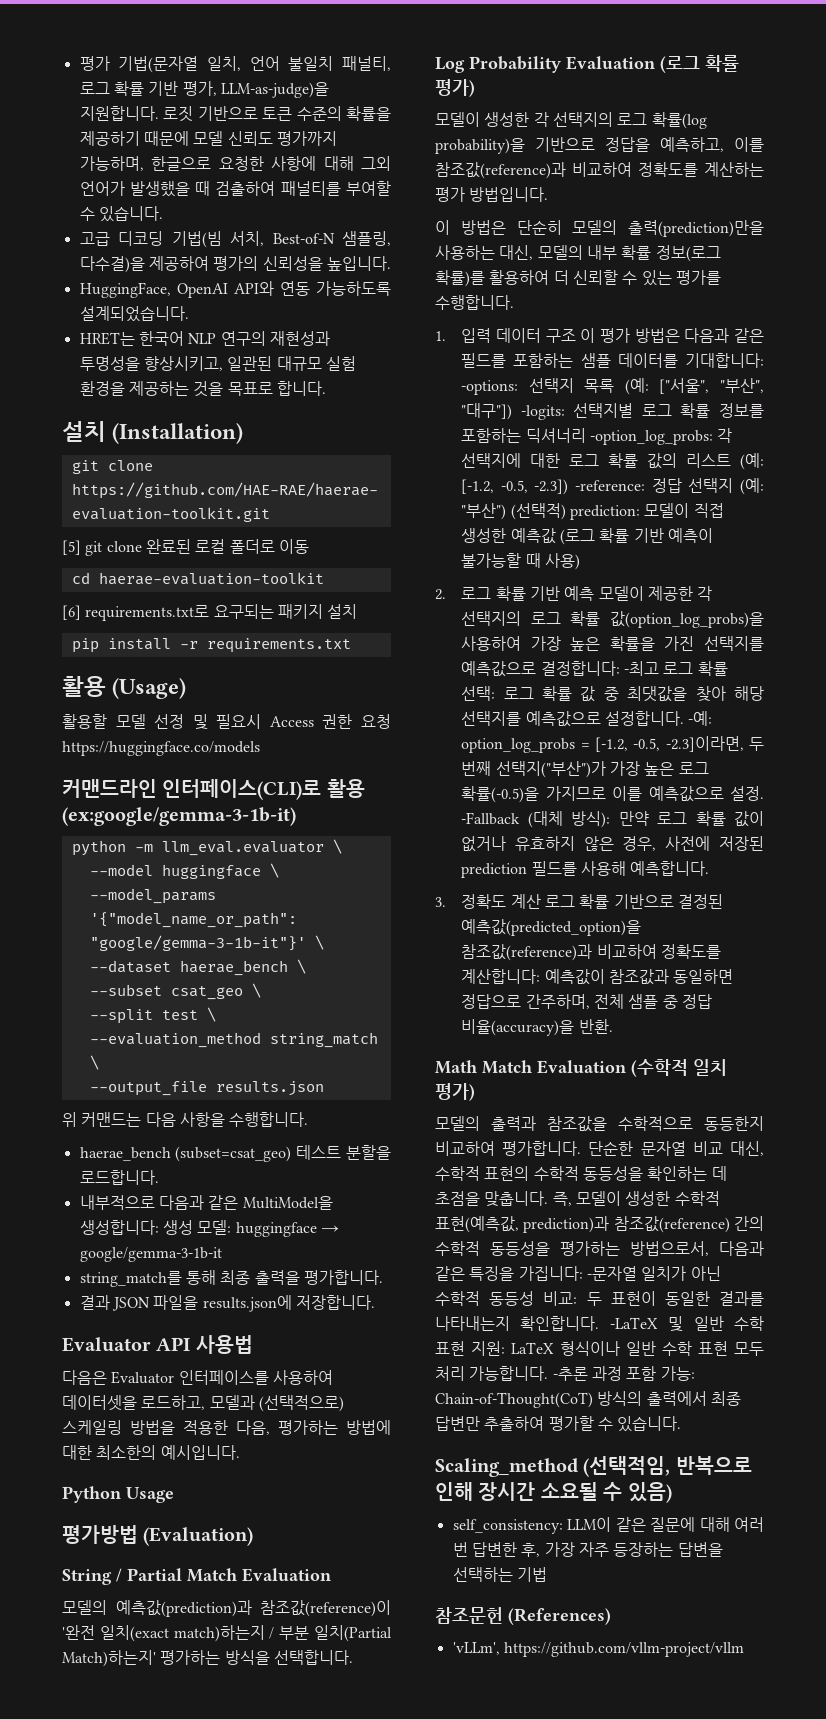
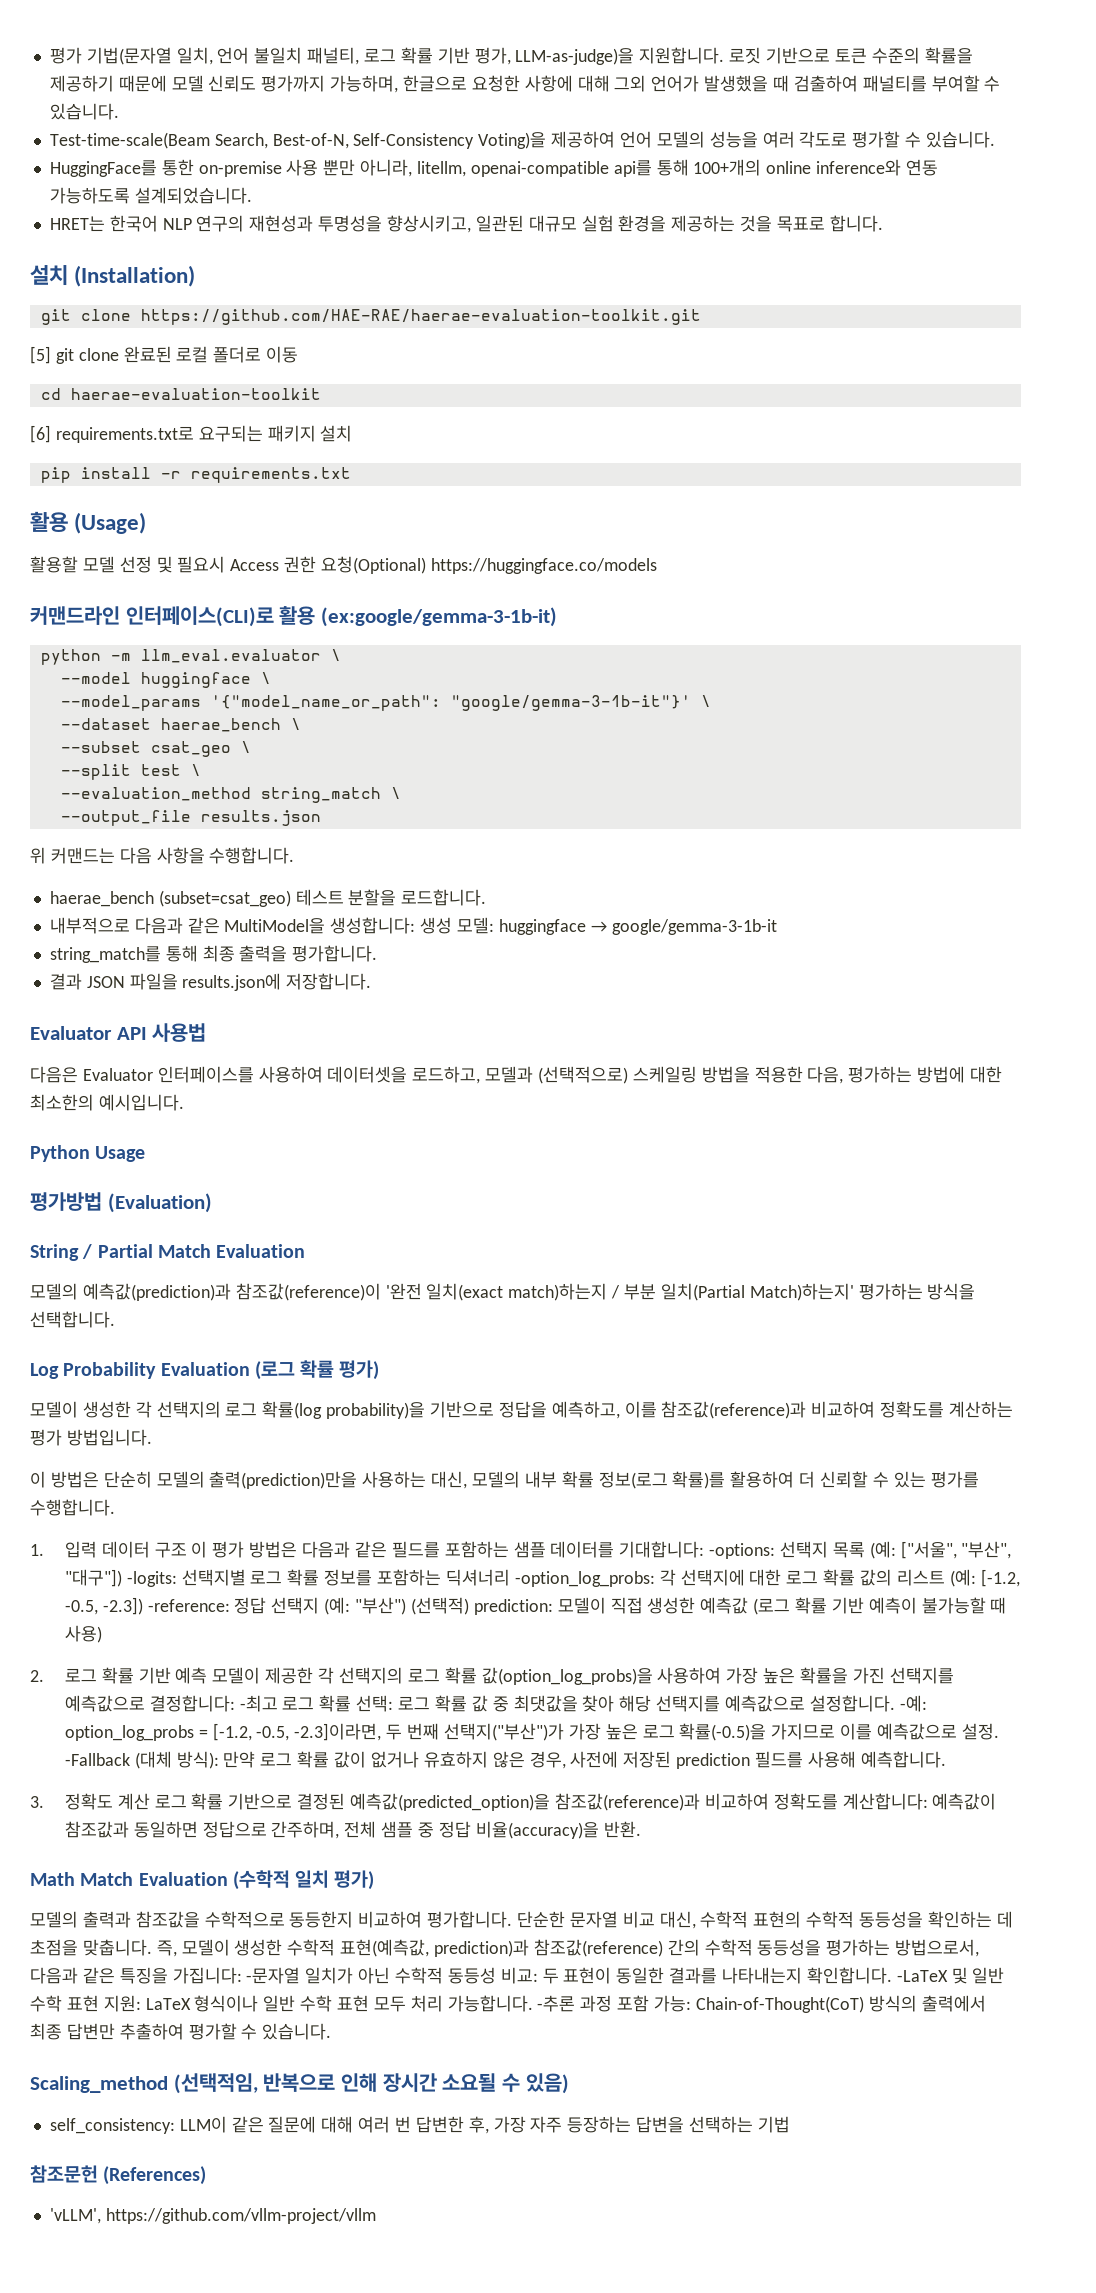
[79,231,391,248] [79,256,391,273] [79,281,274,298] 고급 디코딩 기법(빔 서치, Best-of-N 샘플링, 다수결)을 제공하여 평가의 신뢰성을 높입니다. // HuggingFace, OpenAI API와 -> [49,131,995,149] [49,159,902,177] Test-time-scale(Beam Search, Best-of-N, Self-Consistency Voting)을 제공하여 언어 모델의 성능을 여러 각도로 평가할 수 있습니다. // HuggingFace를 통한 on-premise 사용 뿐만 아니라, litellm, openai-compatible api를 통해 100+개의 online inference와
[360,714,391,729] 요청 -> [321,556,427,574] 요청(Optional)
[452,1642,500,1655] 'vLLm', -> [49,2208,101,2224] 'vLLM',

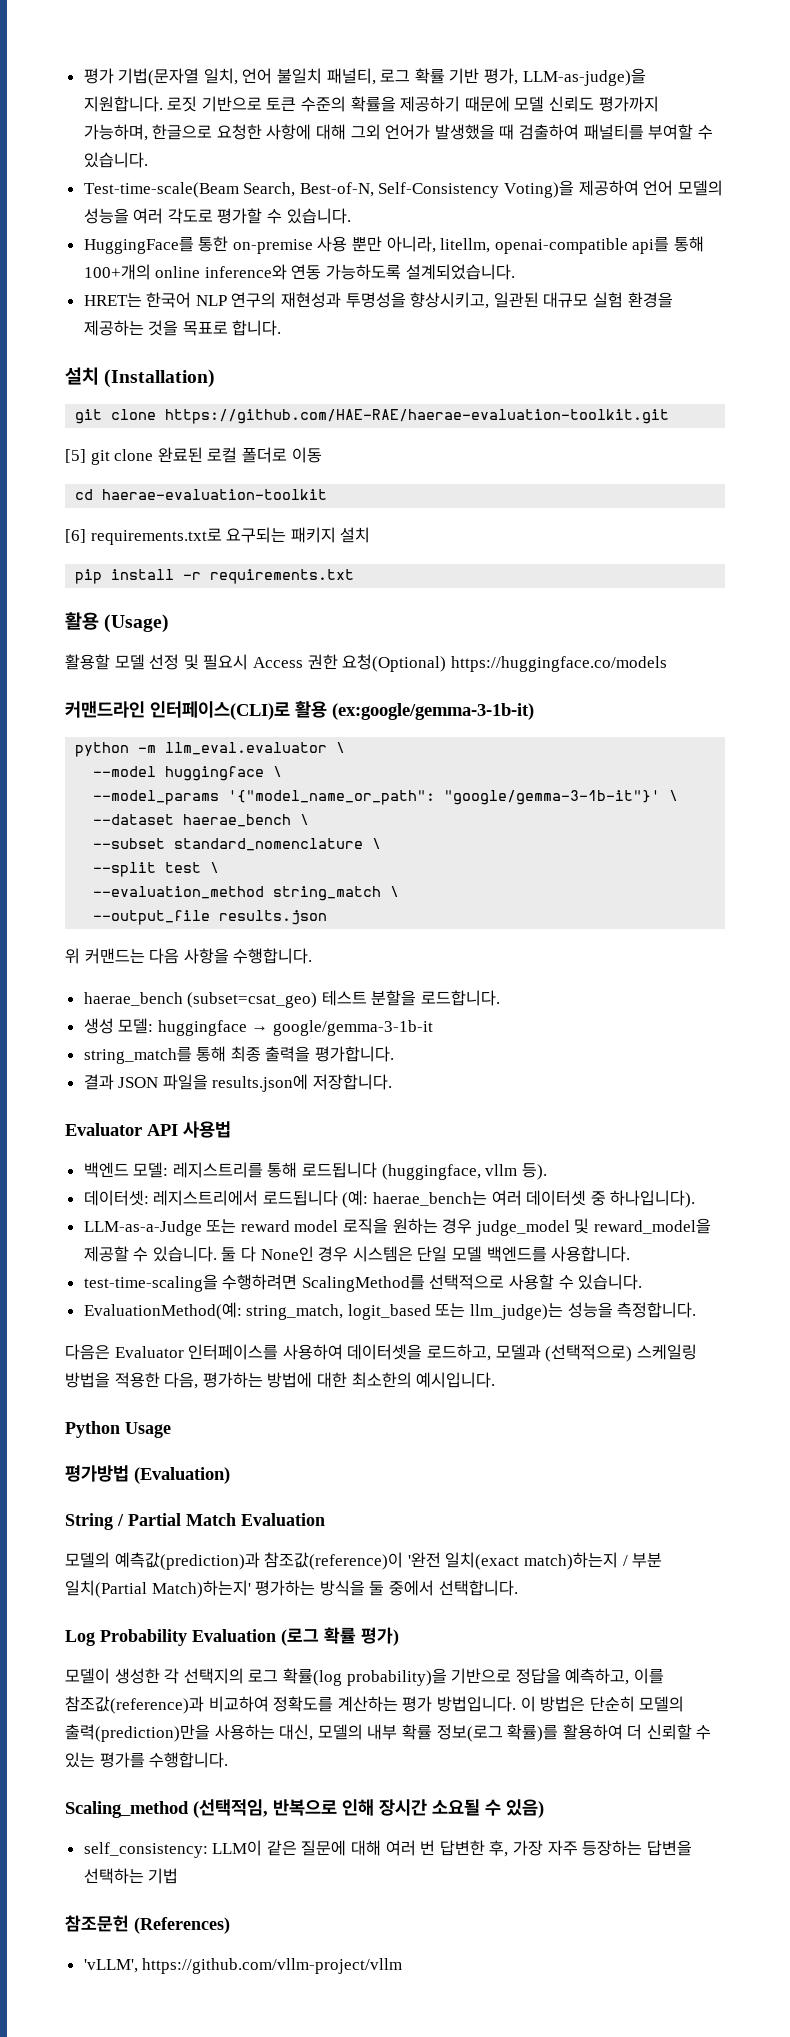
[150,741,231,757] csat_geo -> [174,838,364,851] standard_nomenclature
[49,917,416,934] 내부적으로 다음과 같은 MultiModel을 생성합니다: -> (501, 998) none
(207, 1032) none -> [83,1162,547,1180] [83,1190,696,1208] [83,1218,712,1236] [83,1246,631,1262] [83,1274,643,1292] [83,1302,697,1320] // 백엔드 모델: 레지스트리를 통해 로드됩니다 (huggingface, vllm 등). // 데이터셋: 레지스트리에서 로드됩니다 (예: haerae_bench는 여러 데이터셋 중 하나입니다). // LLM-as-a-Judge 또는 reward model 로직을 원하는 경우 judge_model 및 reward_model을 제공할 수 있습니다. 둘 다 None인 경우 시스템은 단일 모델 백엔드를 사용합니다. // test-time-scaling을 수행하려면 ScalingMethod를 선택적으로 사용할 수 있습니다. // EvaluationMethod(예: string_match, logit_based 또는 llm_judge)는 성능을 측정합니다.
(976, 1291) none -> [369,1580,434,1596] 둘 중에서
(152, 1437) // -> (516, 1704) none
[30,1541,1012,1559] [64,1569,1020,1587] [64,1597,1007,1615] [64,1625,102,1643] [30,1667,954,1685] [64,1695,927,1712] [64,1723,999,1741] [64,1751,946,1769] [30,1793,997,1811] [64,1821,641,1839] [30,1870,375,1890] [30,1911,1013,1929] [30,1939,980,1957] [30,1967,1005,1984] [30,1995,986,2013] [30,2023,332,2040] // 1. 입력 데이터 구조 이 평가 방법은 다음과 같은 필드를 포함하는 샘플 데이터를 기대합니다: -options: 선택지 목록 (예: ["서울", "부산", "대구"]) -logits: 선택지별 로그 확률 정보를 포함하는 딕셔너리 -option_log_probs: 각 선택지에 대한 로그 확률 값의 리스트 (예: [-1.2, -0.5, -2.3]) -reference: 정답 선택지 (예: "부산") (선택적) prediction: 모델이 직접 생성한 예측값 (로그 확률 기반 예측이 불가능할 때 사용) // 2. 로그 확률 기반 예측 모델이 제공한 각 선택지의 로그 확률 값(option_log_probs)을 사용하여 가장 높은 확률을 가진 선택지를 예측값으로 결정합니다: -최고 로그 확률 선택: 로그 확률 값 중 최댓값을 찾아 해당 선택지를 예측값으로 설정합니다. -예: option_log_probs = [-1.2, -0.5, -2.3]이라면, 두 번째 선택지("부산")가 가장 높은 로그 확률(-0.5)을 가지므로 이를 예측값으로 설정. -Fallback (대체 방식): 만약 로그 확률 값이 없거나 유효하지 않은 경우, 사전에 저장된 prediction 필드를 사용해 예측합니다. // 3. 정확도 계산 로그 확률 기반으로 결정된 예측값(predicted_option)을 참조값(reference)과 비교하여 정확도를 계산합니다: 예측값이 참조값과 동일하면 정답으로 간주하며, 전체 샘플 중 정답 비율(accuracy)을 반환. // Math Match Evaluation (수학적 일치 평가) // 모델의 출력과 참조값을 수학적으로 동등한지 비교하여 평가합니다. 단순한 문자열 비교 대신, 수학적 표현의 수학적 동등성을 확인하는 데 초점을 맞춥니다. 즉, 모델이 생성한 수학적 표현(예측값, prediction)과 참조값(reference) 간의 수학적 동등성을 평가하는 방법으로서, 다음과 같은 특징을 가집니다: -문자열 일치가 아닌 수학적 동등성 비교: 두 표현이 동일한 결과를 나타내는지 확인합니다. -LaTeX 및 일반 수학 표현 지원: LaTeX 형식이나 일반 수학 표현 모두 처리 가능합니다. -추론 과정 포함 가능: Chain-of-Thought(CoT) 방식의 출력에서 최종 답변만 추출하여 평가할 수 있습니다. -> (229, 1760) none

